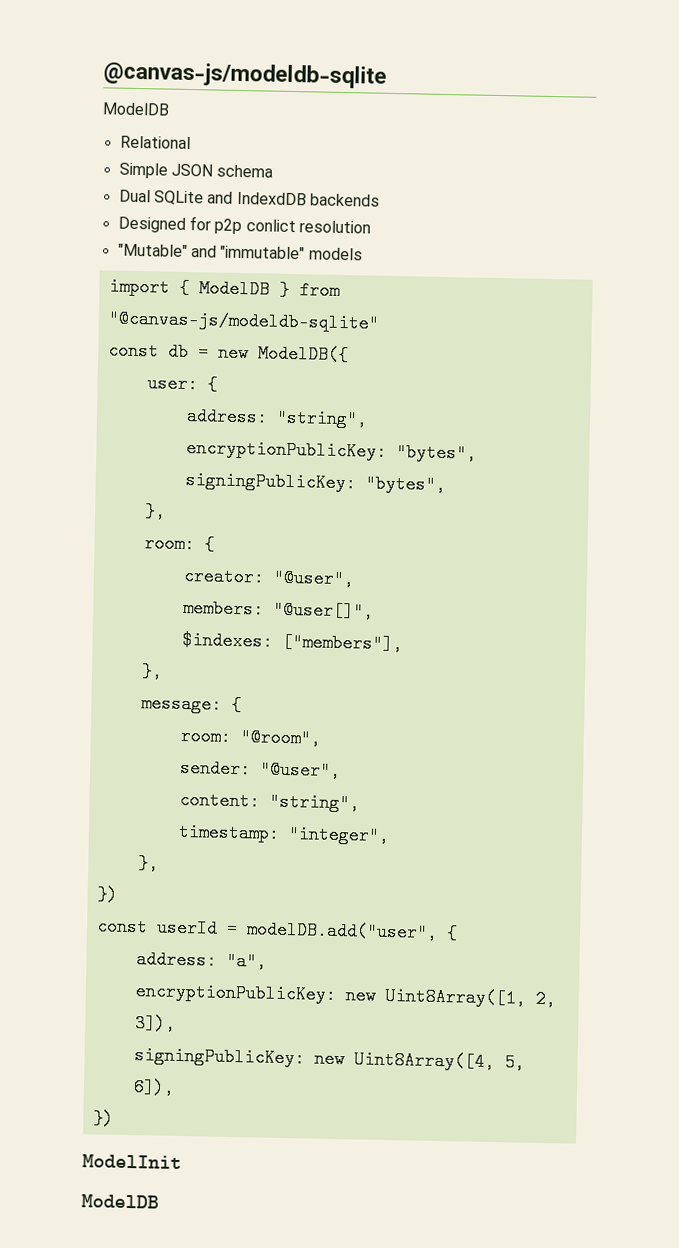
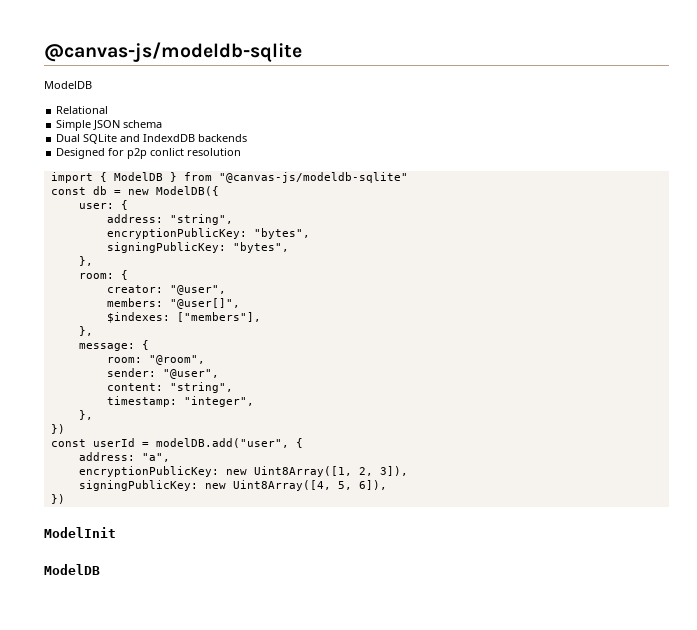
[117,243,363,261] // "Mutable" and "immutable" models -> (242, 152) none

